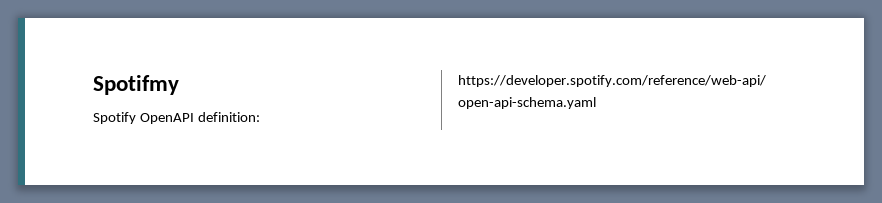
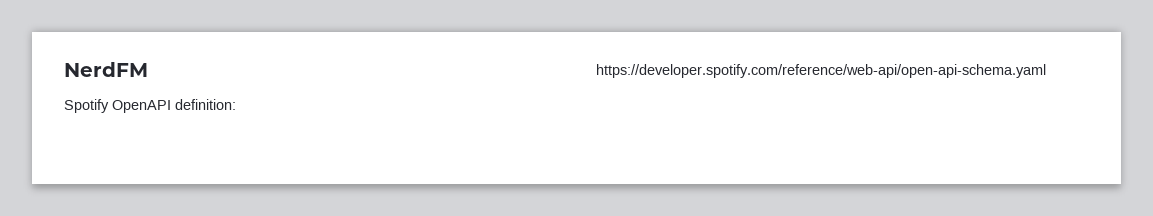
[93,75,179,95] Spotifmy -> [64,62,148,77] NerdFM

